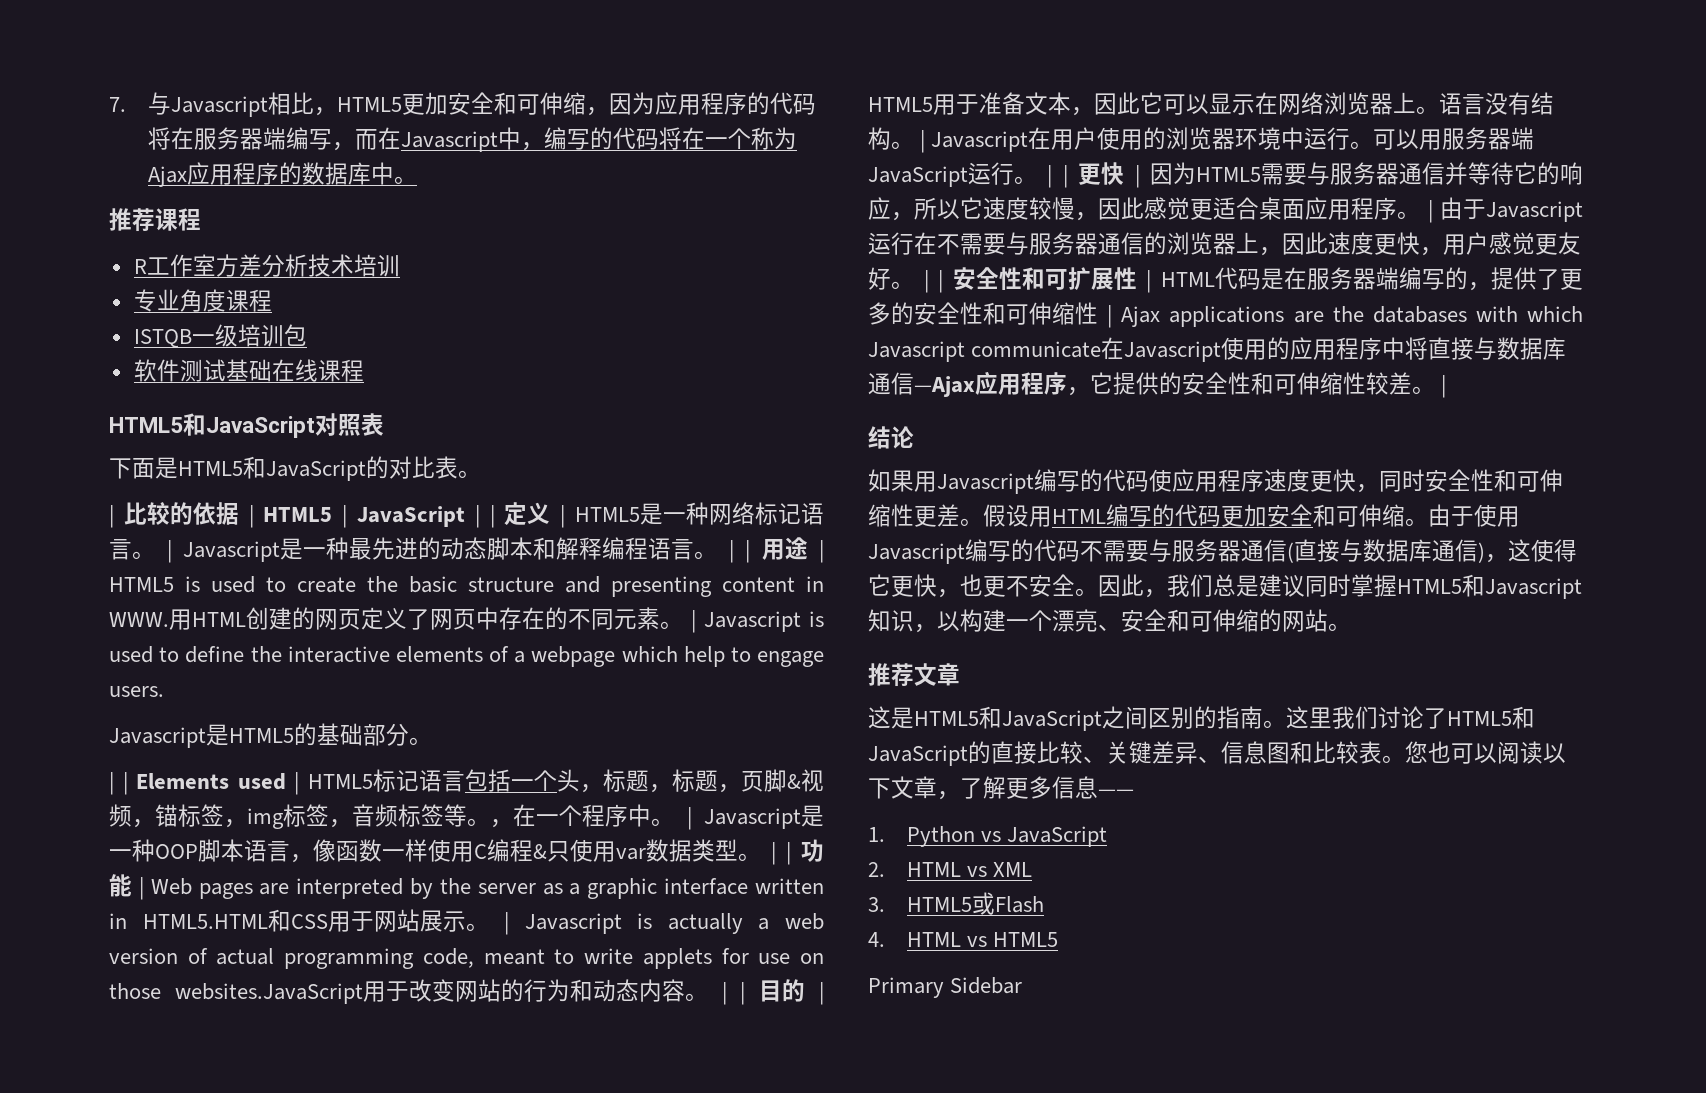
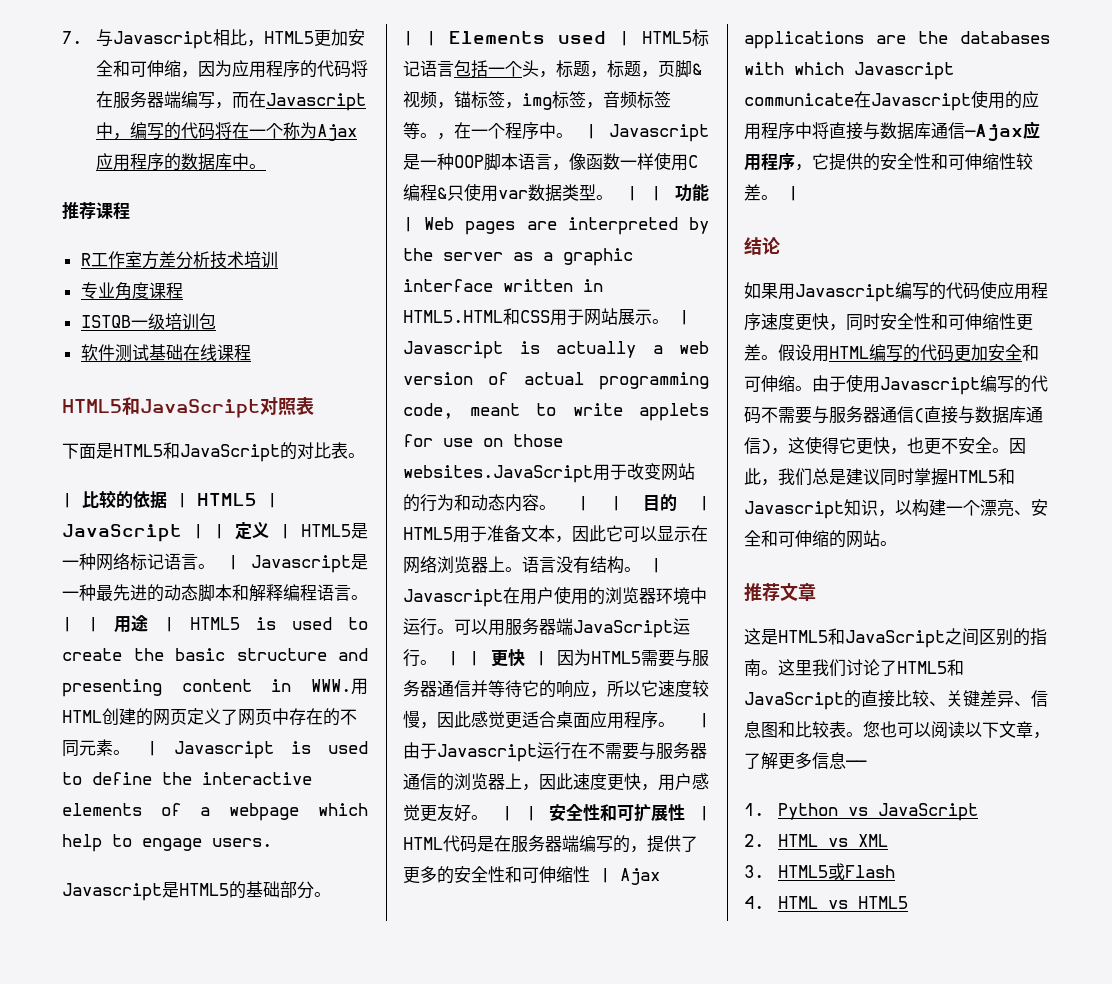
[868,977,1023,998] // Primary Sidebar -> (908, 902) none

